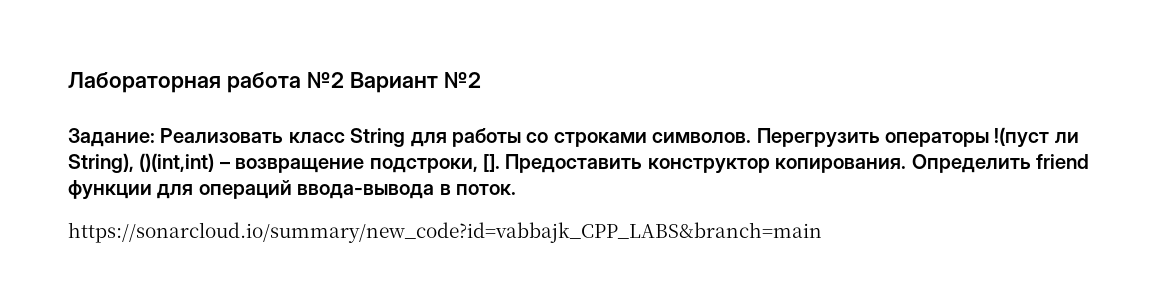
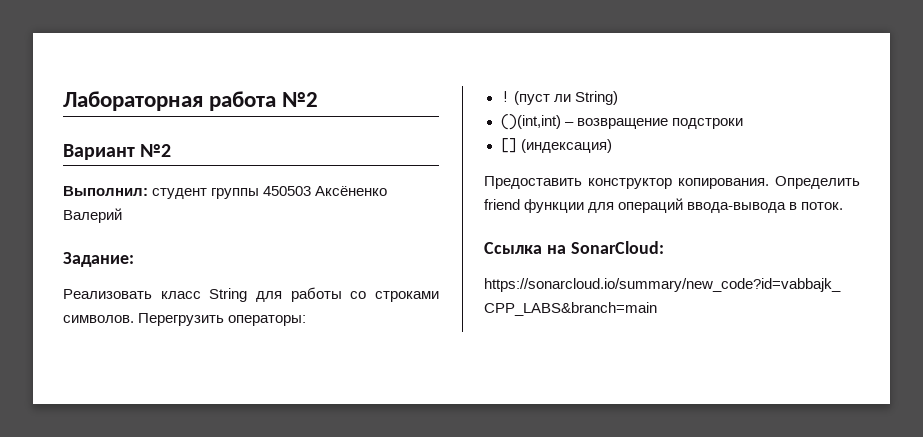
(344, 80) none -> (319, 99) //
(481, 80) none -> [63,186,388,199] [63,208,122,223] // Выполнил: студент группы 450503 Аксёненко Валерий
(155, 137) none -> (134, 259) //
[884,127,1079,148] [68,153,500,173] операторы !(пуст ли String), ()(int,int) – возвращение подстроки, []. -> [228,315,307,326] [500,91,618,105] [500,114,743,130] [500,138,612,153] операторы: // ! (пуст ли String) // ()(int,int) – возвращение подстроки // [] (индексация) //
(516, 189) none -> [484,241,664,254] // Ссылка на SonarCloud:

